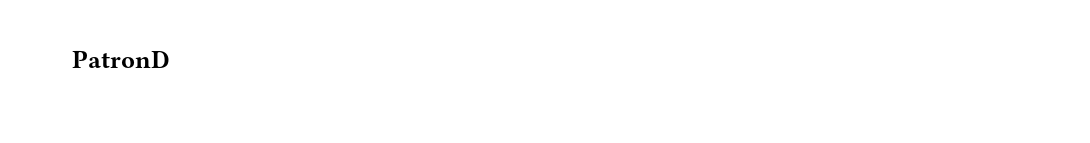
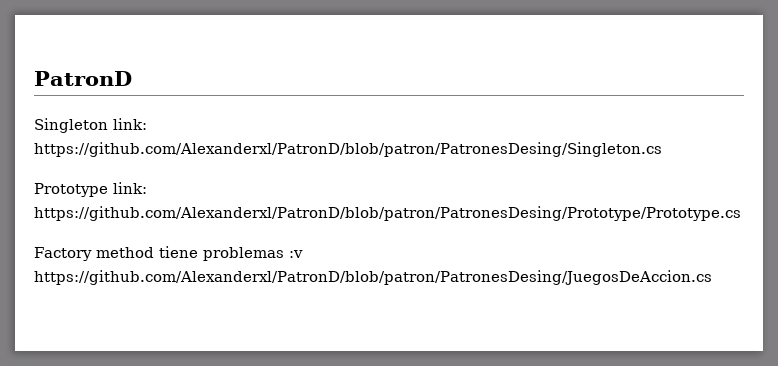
(170, 59) none -> [34,118,147,133] [34,142,662,157] [34,182,147,197] [34,206,741,221] [34,246,303,261] [34,270,712,285] // Singleton link: https://github.com/Alexanderxl/PatronD/blob/patron/PatronesDesing/Singleton.cs // Prototype link: https://github.com/Alexanderxl/PatronD/blob/patron/PatronesDesing/Prototype/Prototype.cs // Factory method tiene problemas :v https://github.com/Alexanderxl/PatronD/blob/patron/PatronesDesing/JuegosDeAccion.cs

